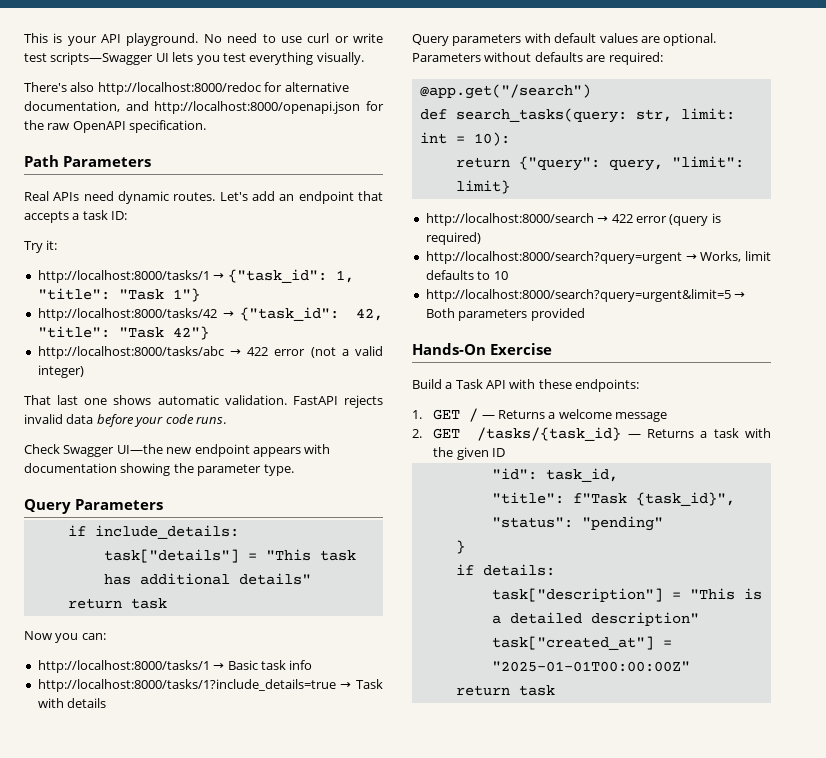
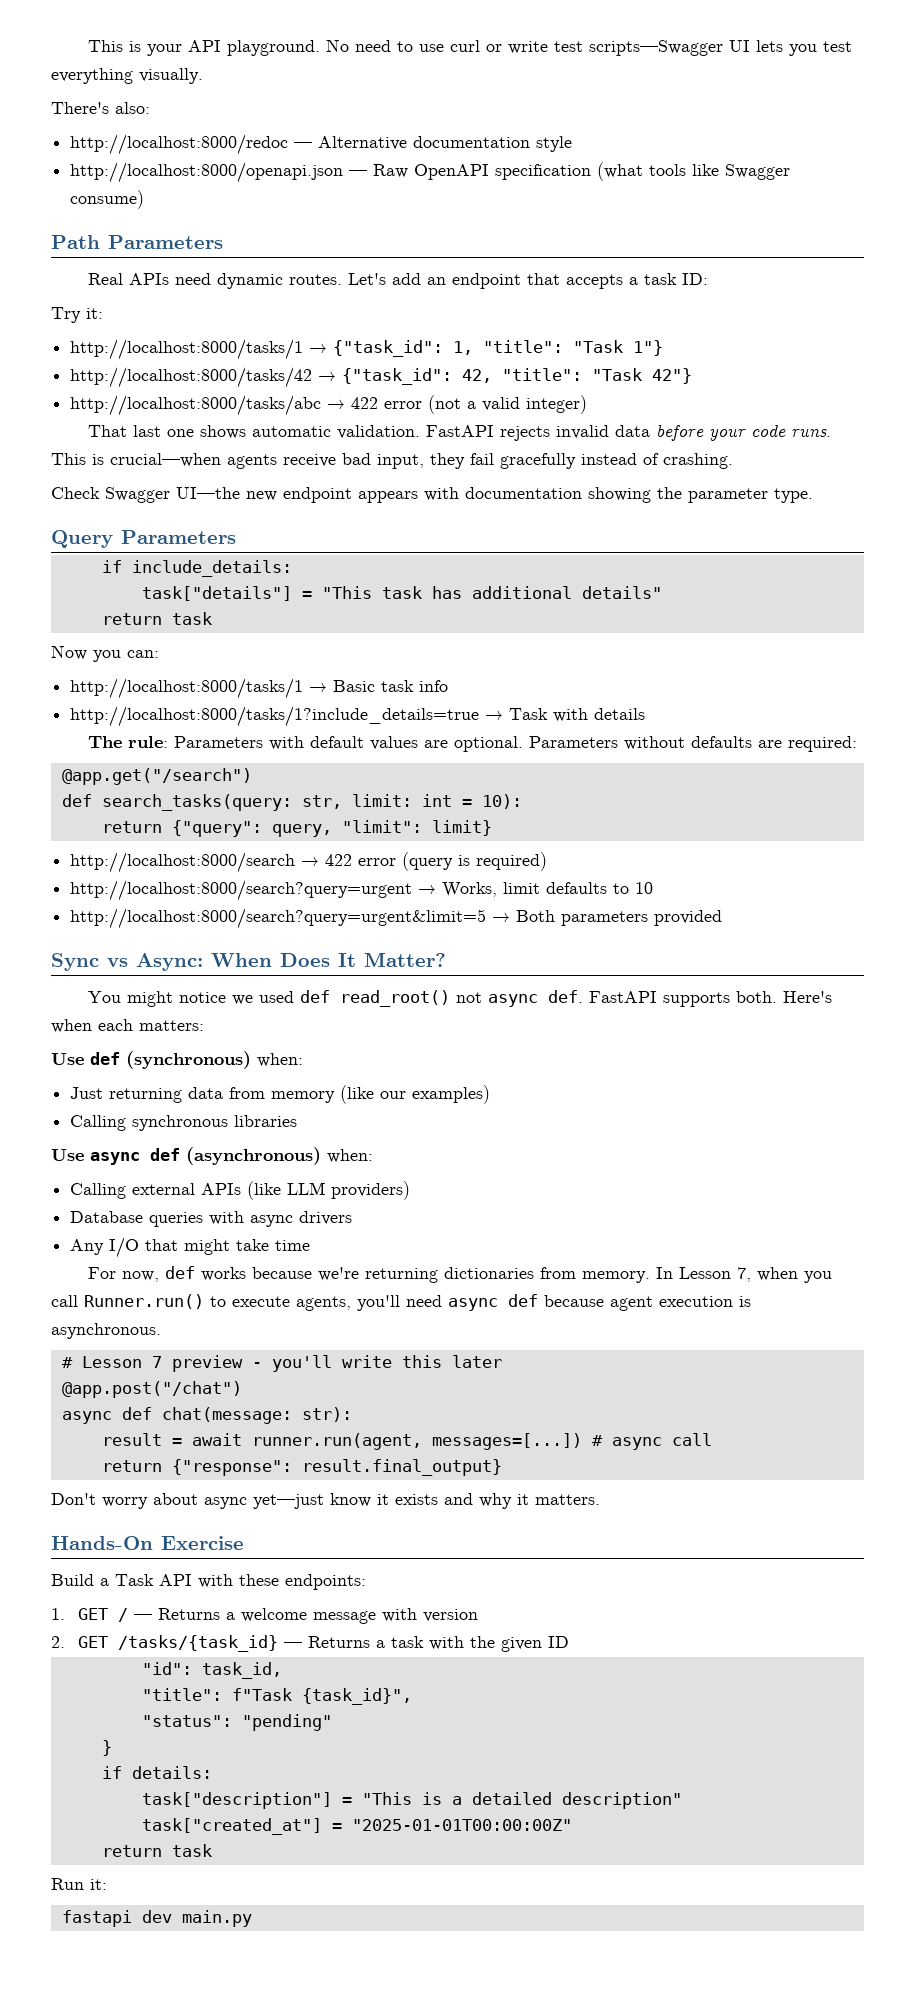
[70,82,349,95] [24,101,385,114] [24,120,207,133] also http://localhost:8000/redoc for alternative documentation, and http://localhost:8000/openapi.json for the raw OpenAPI specification. -> [115,102,150,114] [70,134,573,155] [70,162,791,183] [70,190,145,209] also: // http://localhost:8000/redoc — Alternative documentation style // http://localhost:8000/openapi.json — Raw OpenAPI specification (what tools like Swagger consume)
(226, 420) none -> [51,453,733,469] This is crucial—when agents receive bad input, they fail gracefully instead of crashing.
[412,34,522,46] Query parameters -> [87,736,263,748] The rule: Parameters
(585, 314) none -> [51,952,446,971] [87,990,832,1007] [51,1019,204,1033] [51,1051,303,1069] [70,1085,491,1104] [70,1115,298,1131] [51,1147,373,1165] [70,1181,411,1200] [70,1211,353,1227] [70,1237,311,1258] [87,1266,832,1283] [51,1294,751,1311] [51,1323,161,1339] [61,1355,502,1372] [61,1381,242,1398] [61,1407,352,1424] [101,1433,712,1450] [101,1459,502,1476] [51,1493,600,1509] // Sync vs Async: When Does It Matter? // You might notice we used def read_root() not async def. FastAPI supports both. Here's when each matters: // Use def (synchronous) when: // Just returning data from memory (like our examples) // Calling synchronous libraries // Use async def (asynchronous) when: // Calling external APIs (like LLM providers) // Database queries with async drivers // Any I/O that might take time // For now, def works because we're returning dictionaries from memory. In Lesson 7, when you call Runner.run() to execute agents, you'll need async def because agent execution is asynchronous. // # Lesson 7 preview - you'll write this later // @app.post("/chat") // async def chat(message: str): // result = await runner.run(agent, messages=[...]) # async call // return {"response": result.final_output} // Don't worry about async yet—just know it exists and why it matters.
(668, 417) none -> [381,1608,478,1622] with version
(555, 690) none -> [51,1878,107,1890] [61,1910,252,1927] // Run it: // fastapi dev main.py

